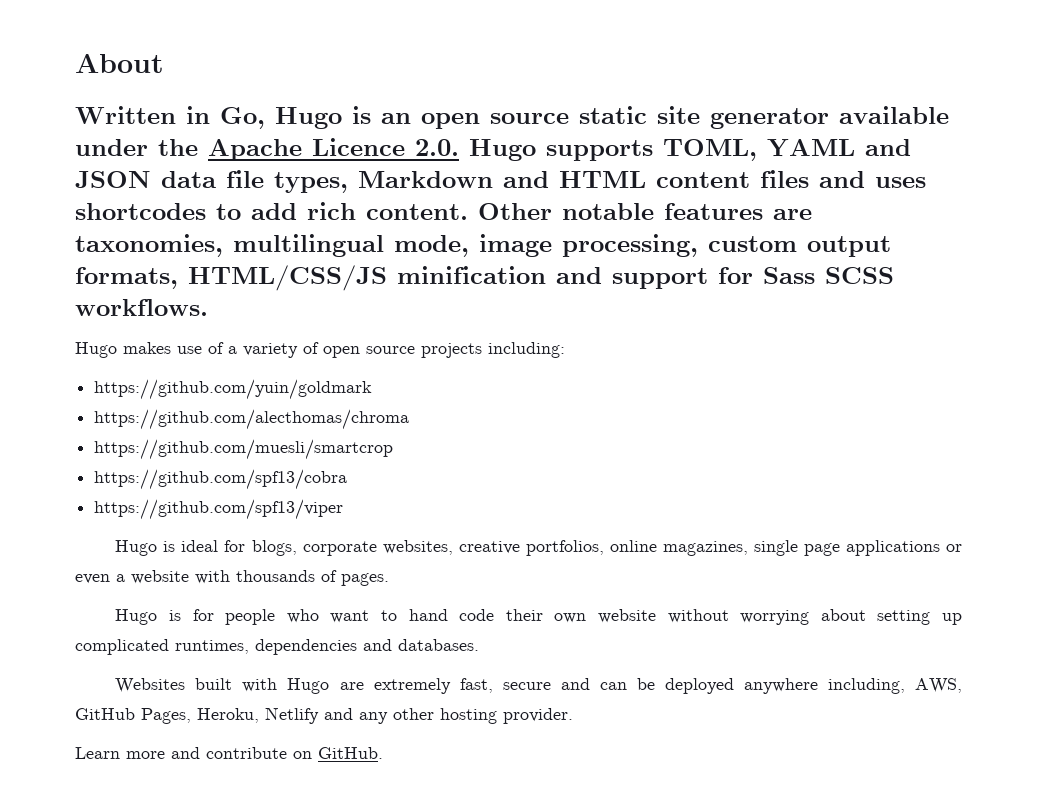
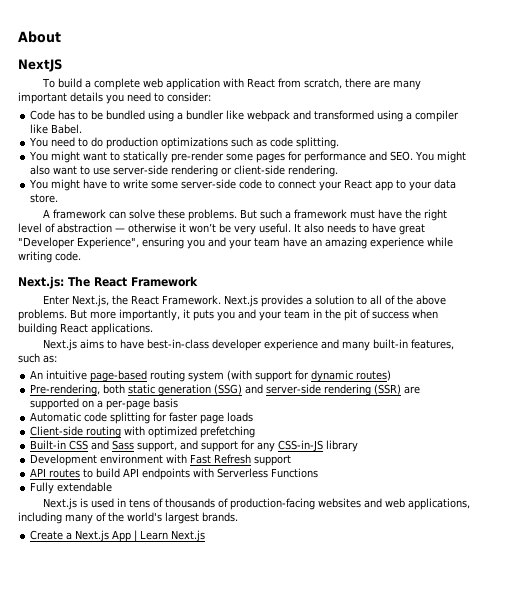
[75,106,949,129] [75,138,911,161] [75,170,926,193] [75,202,812,220] [75,234,891,257] [75,265,894,291] [75,299,208,316] [75,342,565,358] [94,379,373,400] [94,409,410,430] [94,439,394,460] [94,469,348,490] [94,499,344,520] [115,540,962,556] [75,570,389,586] [115,609,963,625] [75,639,479,655] [115,678,962,694] [75,707,573,724] [75,747,383,759] Written in Go, Hugo is an open source static site generator available under the Apache Licence 2.0. Hugo supports TOML, YAML and JSON data file types, Markdown and HTML content files and uses shortcodes to add rich content. Other notable features are taxonomies, multilingual mode, image processing, custom output formats, HTML/CSS/JS minification and support for Sass SCSS workflows. // Hugo makes use of a variety of open source projects including: // https://github.com/yuin/goldmark // https://github.com/alecthomas/chroma // https://github.com/muesli/smartcrop // https://github.com/spf13/cobra // https://github.com/spf13/viper // Hugo is ideal for blogs, corporate websites, creative portfolios, online magazines, single page applications or even a website with thousands of pages. // Hugo is for people who want to hand code their own website without worrying about setting up complicated runtimes, dependencies and databases. // Websites built with Hugo are extremely fast, secure and can be deployed anywhere including, AWS, GitHub Pages, Heroku, Netlify and any other hosting provider. // Learn more and contribute on GitHub. -> [18,59,62,72] [42,78,422,90] [18,92,211,104] [30,110,460,122] [30,124,83,134] [29,137,340,149] [29,151,467,163] [30,165,339,177] [29,179,457,191] [30,194,59,203] [43,209,448,221] [18,223,425,235] [18,237,453,249] [18,251,81,263] [18,276,198,289] [43,295,447,307] [18,309,438,321] [18,323,153,335] [43,339,455,351] [18,353,57,363] [30,370,392,382] [30,384,421,396] [30,398,179,410] [30,412,254,424] [30,426,256,438] [30,440,359,452] [30,454,292,466] [30,468,319,480] [30,482,113,494] [43,498,471,510] [18,512,238,524] [30,530,206,542] NextJS // To build a complete web application with React from scratch, there are many important details you need to consider: // Code has to be bundled using a bundler like webpack and transformed using a compiler like Babel. // You need to do production optimizations such as code splitting. // You might want to statically pre-render some pages for performance and SEO. You might also want to use server-side rendering or client-side rendering. // You might have to write some server-side code to connect your React app to your data store. // A framework can solve these problems. But such a framework must have the right level of abstraction — otherwise it won’t be very useful. It also needs to have great "Developer Experience", ensuring you and your team have an amazing experience while writing code. // Next.js: The React Framework // Enter Next.js, the React Framework. Next.js provides a solution to all of the above problems. But more importantly, it puts you and your team in the pit of success when building React applications. // Next.js aims to have best-in-class developer experience and many built-in features, such as: // An intuitive page-based routing system (with support for dynamic routes) // Pre-rendering, both static generation (SSG) and server-side rendering (SSR) are supported on a per-page basis // Automatic code splitting for faster page loads // Client-side routing with optimized prefetching // Built-in CSS and Sass support, and support for any CSS-in-JS library // Development environment with Fast Refresh support // API routes to build API endpoints with Serverless Functions // Fully extendable // Next.js is used in tens of thousands of production-facing websites and web applications, including many of the world's largest brands. // Create a Next.js App | Learn Next.js

